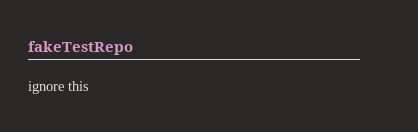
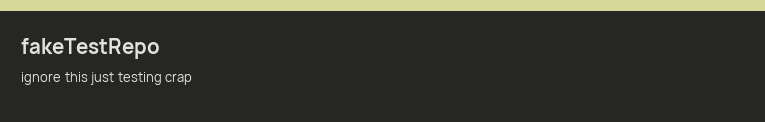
(89, 86) none -> [90,72,193,85] just testing crap

